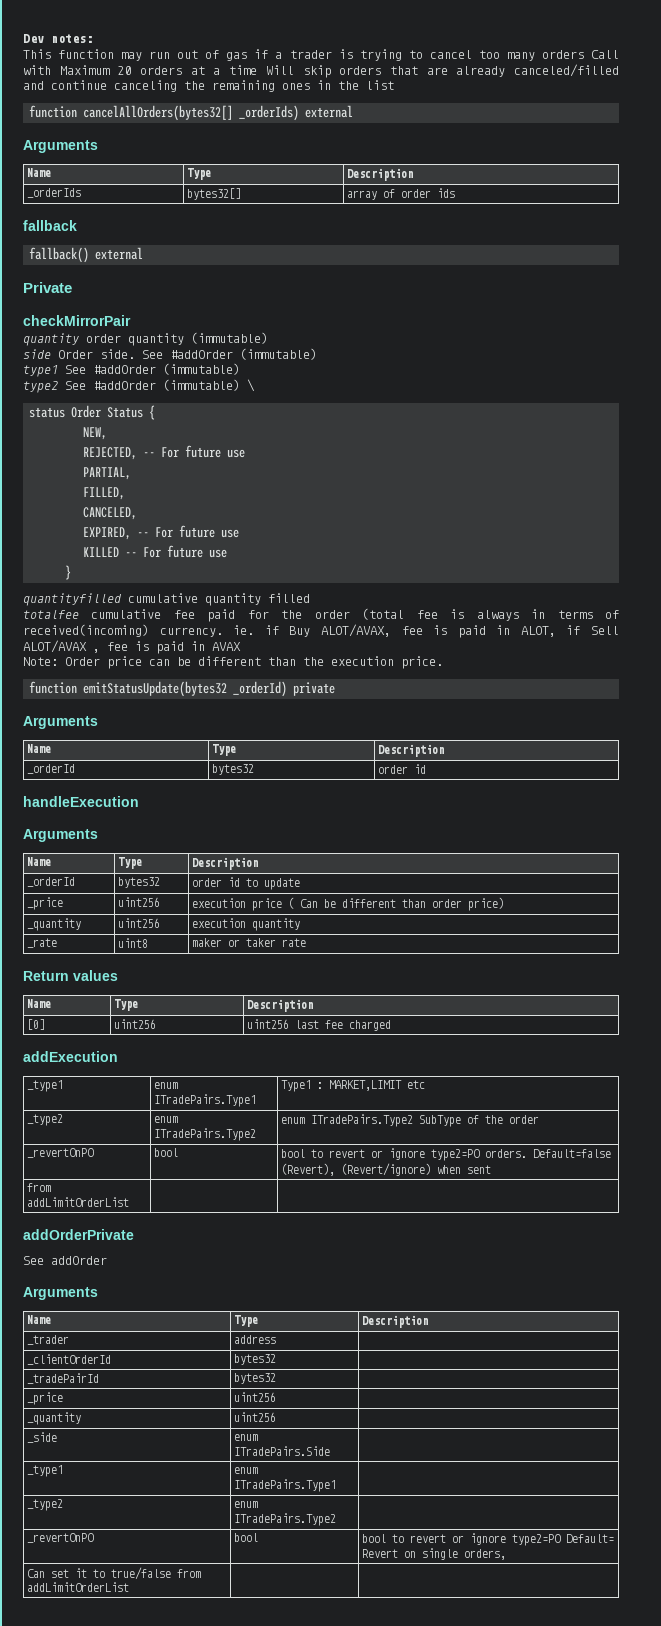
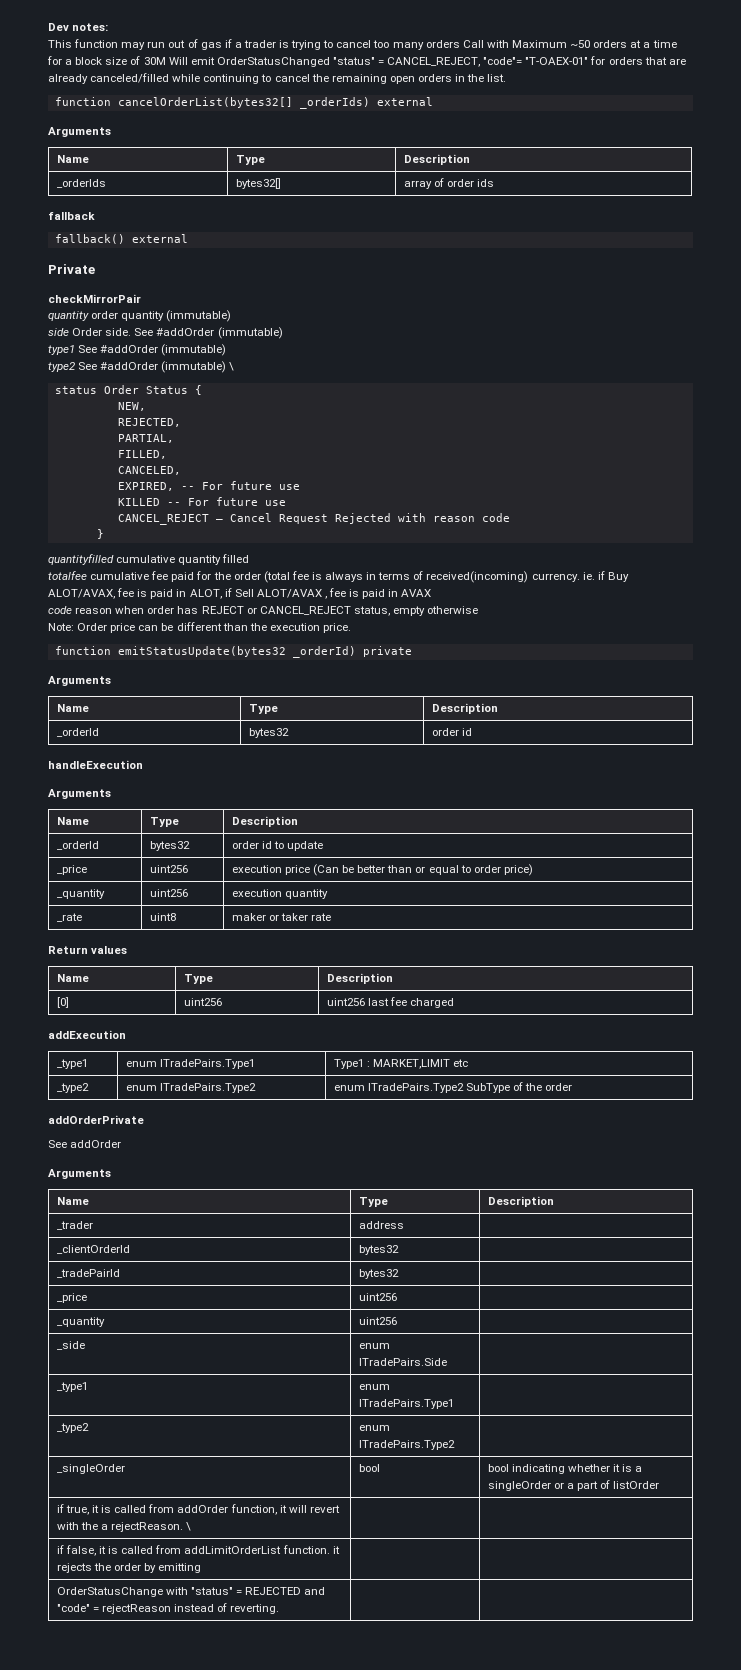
[117,66,132,75] 20 -> [570,40,591,48] ~50
[265,65,331,78] Will skip -> [47,56,606,67] for a block size of 30M Will emit OrderStatusChanged "status" = CANCEL_REJECT, "code"= "T-OAEX-01" for
[23,80,310,92] and continue canceling the remaining ones -> [172,74,452,84] while continuing to cancel the remaining open orders
[366,80,394,90] [29,105,234,121] list // function cancelAllOrders(bytes32[] -> [487,74,507,82] [54,97,293,108] list. // function cancelOrderList(bytes32[]
[143,445,246,458] -- For future use -> (181, 422) none
(228, 553) none -> [117,513,510,525] // CANCEL_REJECT – Cancel Request Rejected with reason code
(241, 646) none -> [48,606,479,616] // code reason when order has REJECT or CANCEL_REJECT status, empty otherwise
[288,897,427,909] ( Can be different than -> [313,864,471,876] (Can be better than or equal to
[27,1148,95,1158] [154,1148,179,1157] [281,1148,612,1161] [281,1163,492,1176] [27,1183,52,1192] [27,1197,130,1207] // _revertOnPO | bool | bool to revert or ignore type2=PO orders. Default=false (Revert), (Revert/ignore) when sent // from addLimitOrderList | | -> (573, 1087) none
[27,1533,95,1543] [234,1533,259,1542] [362,1533,615,1546] [362,1548,507,1560] [27,1567,202,1580] [27,1582,130,1592] _revertOnPO | bool | bool to revert or ignore type2=PO Default= Revert on single orders, // Can set it to true/false from addLimitOrderList -> [56,1464,125,1474] [358,1464,380,1472] [487,1464,643,1474] [487,1480,660,1491] [56,1504,340,1515] [56,1522,192,1532] [56,1545,340,1556] [56,1563,202,1573] [56,1587,326,1597] [56,1603,280,1614] _singleOrder | bool | bool indicating whether it is a singleOrder or a part of listOrder // if true, it is called from addOrder function, it will revert with the a rejectReason. \ | | // if false, it is called from addLimitOrderList function. it rejects the order by emitting | | // OrderStatusChange with "status" = REJECTED and "code" = rejectReason instead of reverting.

